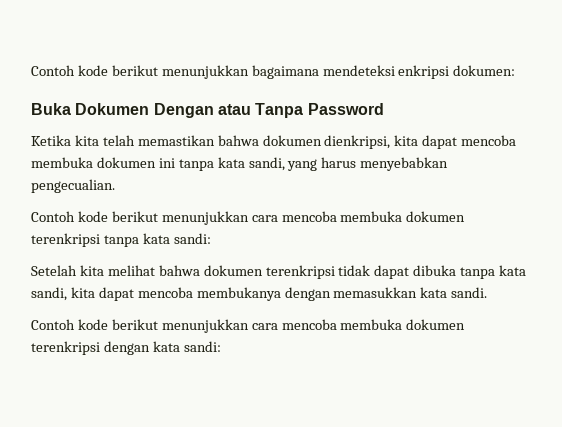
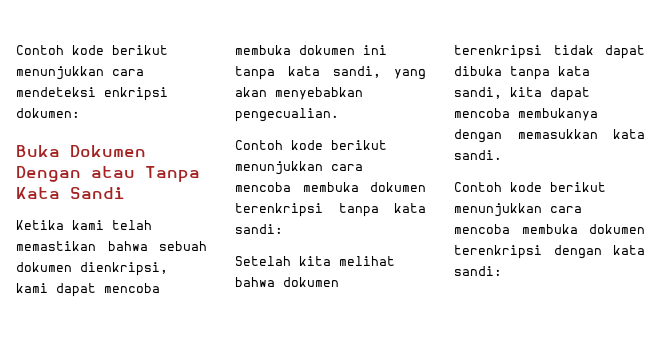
[31,65,319,79] Contoh kode berikut menunjukkan bagaimana -> [16,45,168,55] [16,66,144,80] Contoh kode berikut menunjukkan cara
[307,103,384,115] Password -> [16,187,125,199] Kata Sandi
[74,135,99,146] kita -> [72,220,104,230] kami
(259, 140) none -> [159,241,207,251] sebuah
[394,135,419,146] kita -> [16,283,48,293] kami
[321,157,357,168] harus -> [235,87,267,97] akan

